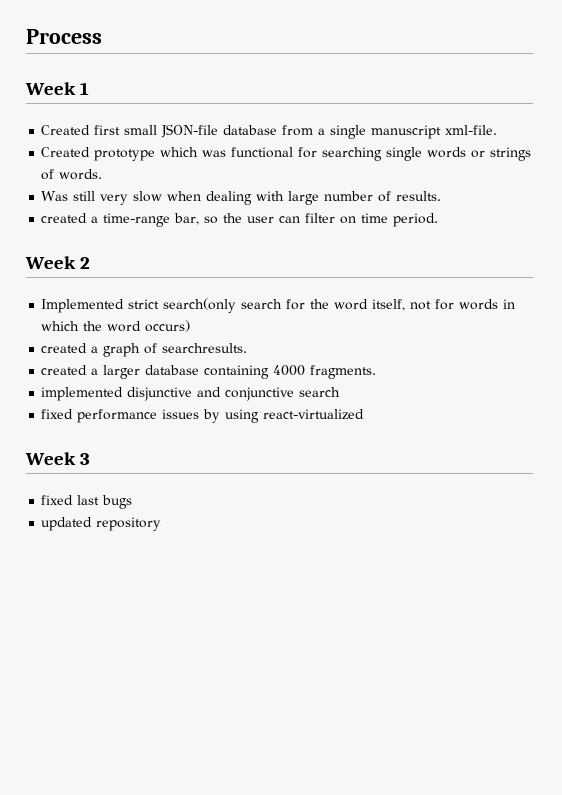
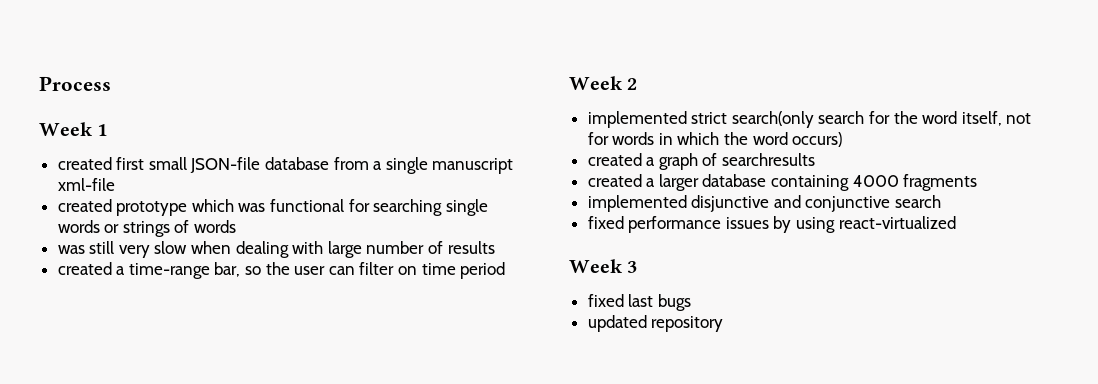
[41,125,91,135] Created -> [57,157,112,170] created
[445,125,498,135] [41,147,91,157] xml-file. // Created -> [57,178,115,191] [57,199,112,212] xml-file // created
[59,169,103,180] [41,191,69,201] words. // Was -> [194,220,237,233] [57,245,85,254] words // was
[396,191,442,201] results. -> [447,241,495,254] results
[393,213,439,227] period. -> [460,262,506,279] period
[41,299,125,313] Implemented -> [587,111,687,128] implemented
[162,343,248,353] searchresults. -> [722,153,816,166] searchresults
[310,365,377,379] fragments. -> [903,174,978,191] fragments

